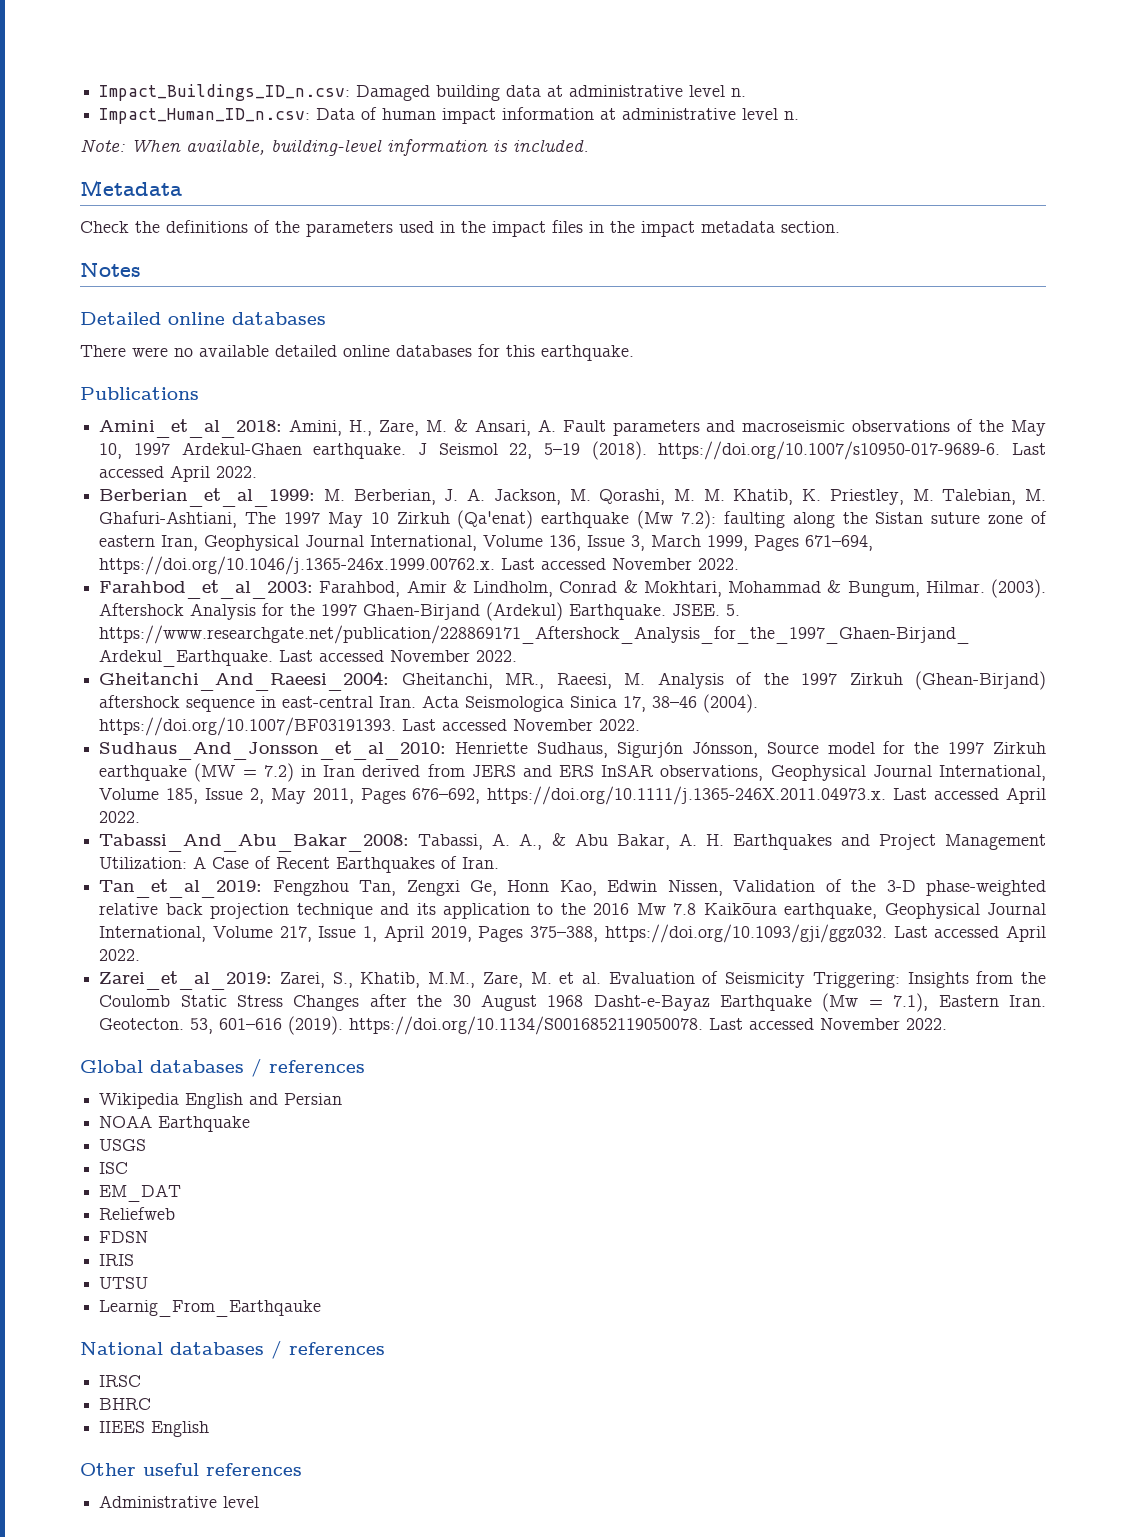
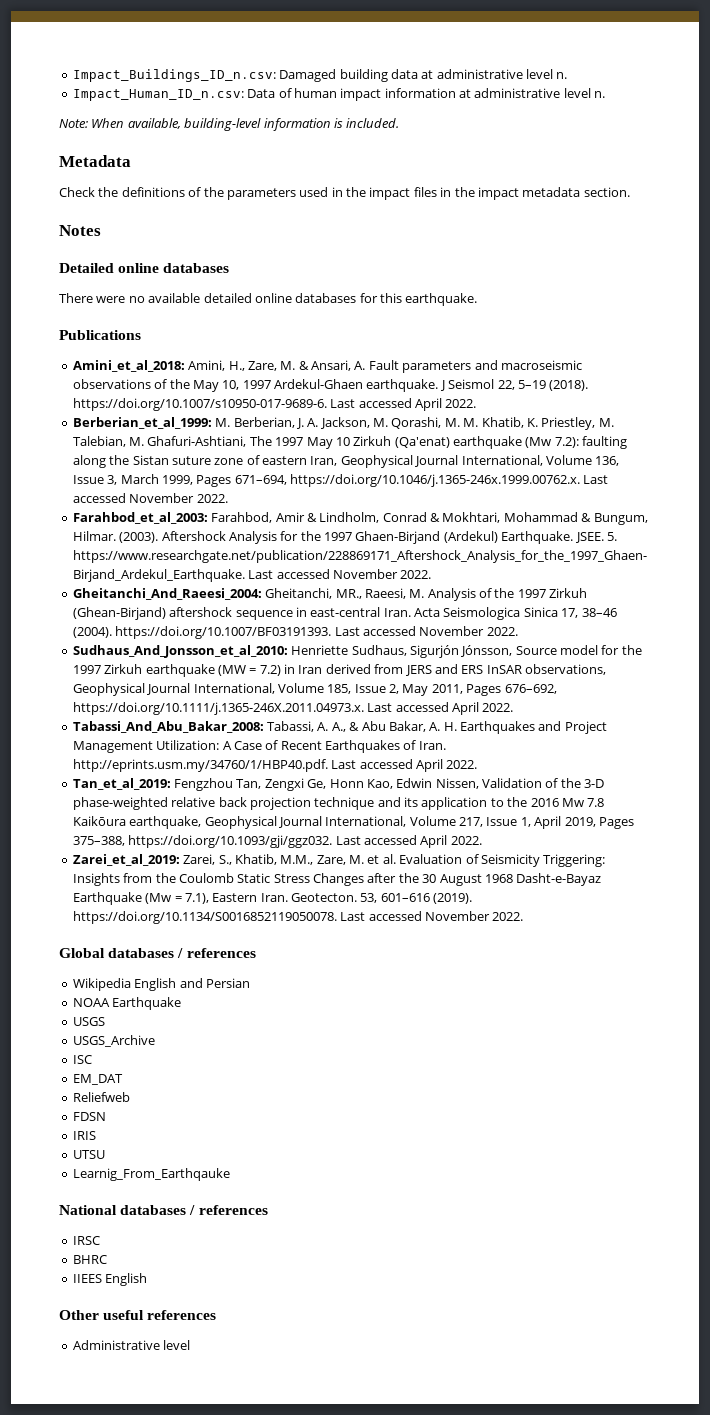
(500, 863) none -> [72,759,478,772] http://eprints.usm.my/34760/1/HBP40.pdf. Last accessed April 2022.
(147, 1145) none -> [72,1035,155,1047] // USGS_Archive

